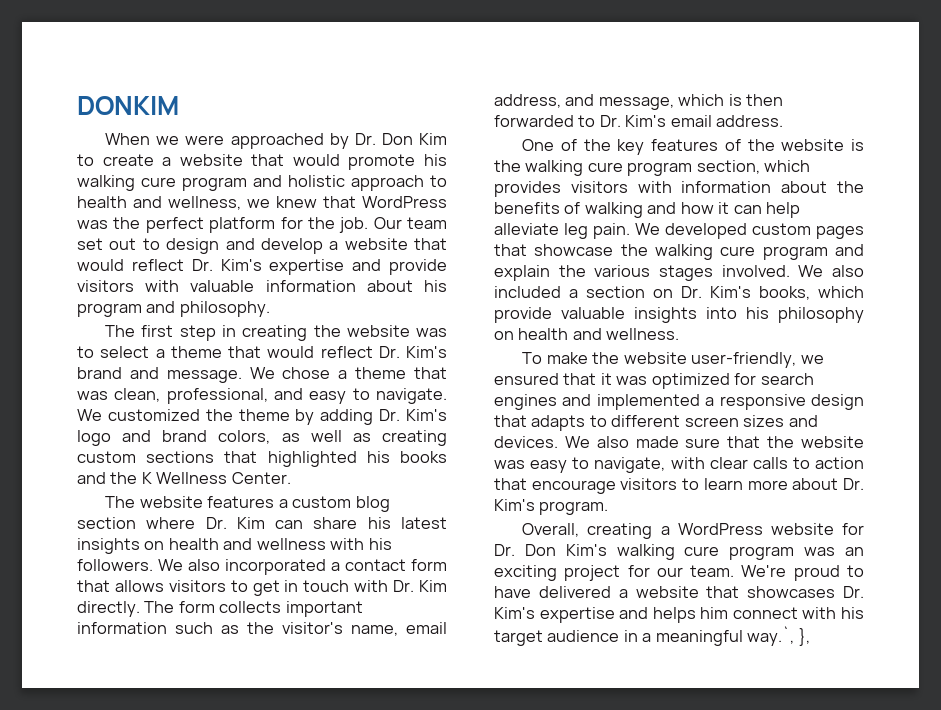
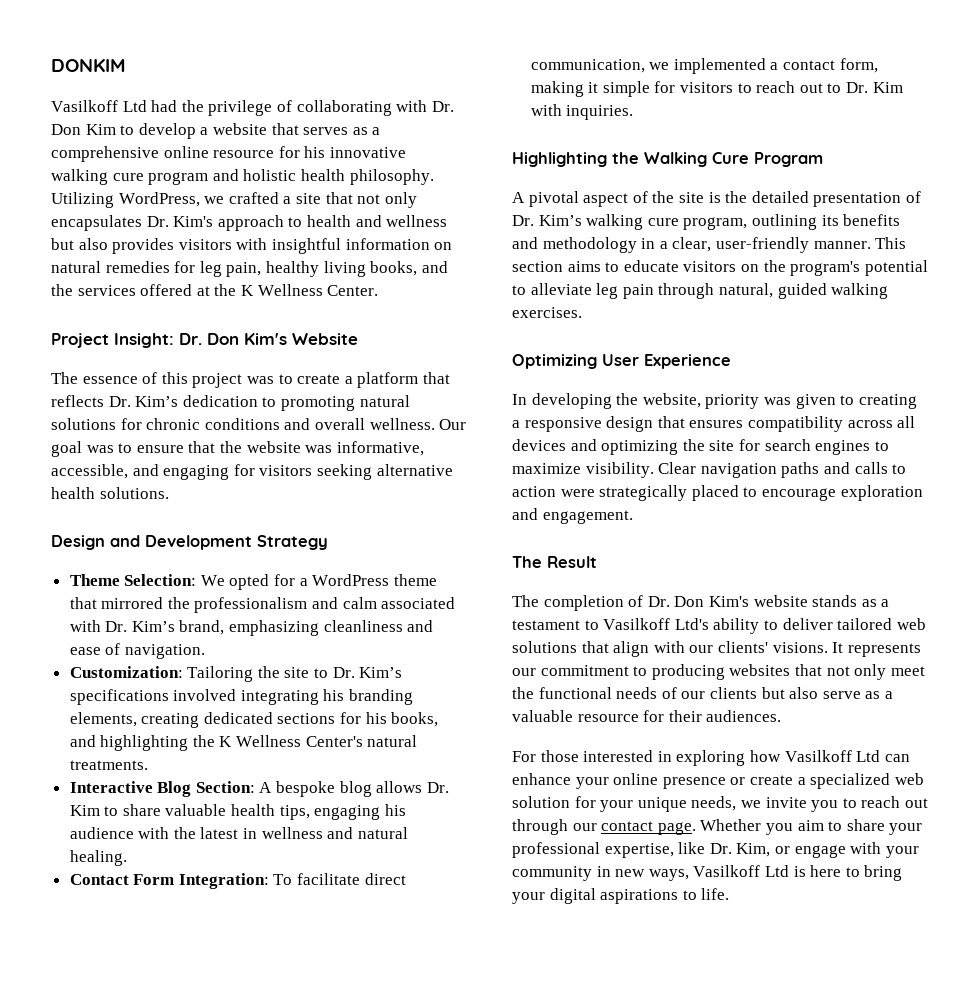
[105,133,349,149] When we were approached by -> [51,100,428,116] Vasilkoff Ltd had the privilege of collaborating with
[102,154,447,170] create a website that would promote his -> [138,123,381,139] [51,146,406,162] develop a website that serves as a comprehensive online resource for his innovative
[351,175,447,191] [77,196,447,210] [77,217,447,233] [77,238,447,254] [77,259,447,275] [77,280,447,292] [77,301,270,317] [105,325,448,341] [77,346,447,358] [77,367,447,383] [77,388,447,404] [77,409,447,425] [77,430,447,446] [77,451,447,467] [77,472,291,484] [105,496,390,512] [77,517,447,529] [77,538,392,554] [77,559,447,575] [77,580,448,596] [77,601,363,617] [77,622,447,636] [494,94,784,110] [494,115,784,127] [522,139,864,155] [494,160,811,176] [494,181,864,197] [494,202,801,218] [494,223,864,239] [494,244,864,260] [494,265,864,281] [494,286,864,300] [494,307,864,323] [494,328,680,340] [522,352,824,368] [494,373,814,389] [494,394,864,410] [494,415,818,431] [494,436,864,448] [494,457,864,473] [494,478,864,494] [494,499,609,515] [522,523,864,539] [494,544,864,560] [494,565,864,581] [494,586,864,598] [494,607,864,623] [494,626,810,646] approach to health and wellness, we knew that WordPress was the perfect platform for the job. Our team set out to design and develop a website that would reflect Dr. Kim's expertise and provide visitors with valuable information about his program and philosophy. // The first step in creating the website was to select a theme that would reflect Dr. Kim's brand and message. We chose a theme that was clean, professional, and easy to navigate. We customized the theme by adding Dr. Kim's logo and brand colors, as well as creating custom sections that highlighted his books and the K Wellness Center. // The website features a custom blog section where Dr. Kim can share his latest insights on health and wellness with his followers. We also incorporated a contact form that allows visitors to get in touch with Dr. Kim directly. The form collects important information such as the visitor's name, email address, and message, which is then forwarded to Dr. Kim's email address. // One of the key features of the website is the walking cure program section, which provides visitors with information about the benefits of walking and how it can help alleviate leg pain. We developed custom pages that showcase the walking cure program and explain the various stages involved. We also included a section on Dr. Kim's books, which provide valuable insights into his philosophy on health and wellness. // To make the website user-friendly, we ensured that it was optimized for search engines and implemented a responsive design that adapts to different screen sizes and devices. We also made sure that the website was easy to navigate, with clear calls to action that encourage visitors to learn more about Dr. Kim's program. // Overall, creating a WordPress website for Dr. Don Kim's walking cure program was an exciting project for our team. We're proud to have delivered a website that showcases Dr. Kim's expertise and helps him connect with his target audience in a meaningful way.`, }, -> [300,169,434,185] [51,192,417,208] [51,215,448,231] [51,238,453,254] [51,261,448,277] [51,284,379,296] [51,333,358,348] [51,372,450,388] [51,395,410,411] [51,418,467,430] [51,441,424,457] [51,464,453,480] [51,487,169,499] [51,535,328,550] [69,574,437,590] [69,597,456,613] [69,620,434,636] [69,643,205,659] [69,666,403,682] [69,689,414,705] [69,712,439,728] [69,735,418,751] [69,760,148,770] [69,781,449,797] [69,804,406,820] [69,827,408,839] [69,850,127,866] [69,873,406,889] [530,58,878,74] [530,81,903,97] [530,104,634,120] [512,152,823,167] [512,191,921,207] [512,214,901,230] [512,237,907,253] [512,260,928,276] [512,283,889,299] [512,307,582,318] [512,354,731,369] [512,393,917,409] [512,416,916,432] [512,439,889,455] [512,462,907,478] [512,485,923,501] [512,508,633,524] [512,556,597,568] [512,595,890,611] [512,618,926,634] [512,641,921,657] [512,664,925,680] [512,687,893,699] [512,710,782,722] [512,750,910,766] [512,773,924,789] [512,796,928,812] [512,819,923,835] [512,842,919,858] [512,865,903,881] [512,888,730,904] health philosophy. Utilizing WordPress, we crafted a site that not only encapsulates Dr. Kim's approach to health and wellness but also provides visitors with insightful information on natural remedies for leg pain, healthy living books, and the services offered at the K Wellness Center. // Project Insight: Dr. Don Kim's Website // The essence of this project was to create a platform that reflects Dr. Kim’s dedication to promoting natural solutions for chronic conditions and overall wellness. Our goal was to ensure that the website was informative, accessible, and engaging for visitors seeking alternative health solutions. // Design and Development Strategy // Theme Selection: We opted for a WordPress theme that mirrored the professionalism and calm associated with Dr. Kim’s brand, emphasizing cleanliness and ease of navigation. // Customization: Tailoring the site to Dr. Kim’s specifications involved integrating his branding elements, creating dedicated sections for his books, and highlighting the K Wellness Center's natural treatments. // Interactive Blog Section: A bespoke blog allows Dr. Kim to share valuable health tips, engaging his audience with the latest in wellness and natural healing. // Contact Form Integration: To facilitate direct communication, we implemented a contact form, making it simple for visitors to reach out to Dr. Kim with inquiries. // Highlighting the Walking Cure Program // A pivotal aspect of the site is the detailed presentation of Dr. Kim’s walking cure program, outlining its benefits and methodology in a clear, user-friendly manner. This section aims to educate visitors on the program's potential to alleviate leg pain through natural, guided walking exercises. // Optimizing User Experience // In developing the website, priority was given to creating a responsive design that ensures compatibility across all devices and optimizing the site for search engines to maximize visibility. Clear navigation paths and calls to action were strategically placed to encourage exploration and engagement. // The Result // The completion of Dr. Don Kim's website stands as a testament to Vasilkoff Ltd's ability to deliver tailored web solutions that align with our clients' visions. It represents our commitment to producing websites that not only meet the functional needs of our clients but also serve as a valuable resource for their audiences. // For those interested in exploring how Vasilkoff Ltd can enhance your online presence or create a specialized web solution for your unique needs, we invite you to reach out through our contact page. Whether you aim to share your professional expertise, like Dr. Kim, or engage with your community in new ways, Vasilkoff Ltd is here to bring your digital aspirations to life.

